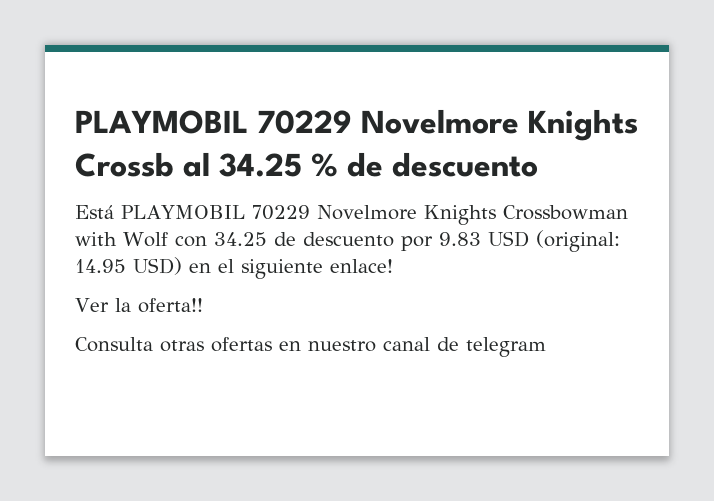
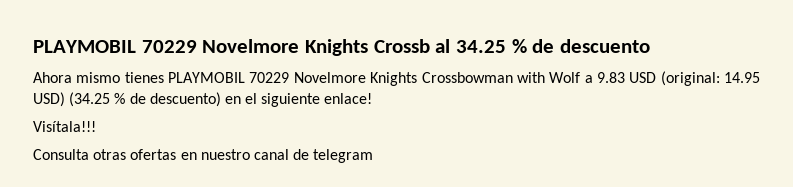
[75,205,114,219] Está -> [33,72,164,83] Ahora mismo tienes
[174,232,433,251] con 34.25 de descuento por -> [584,75,593,83] a
(182, 266) none -> [69,92,221,107] (34.25 % de descuento)
[75,298,203,313] Ver la oferta!! -> [33,121,96,132] Visítala!!!

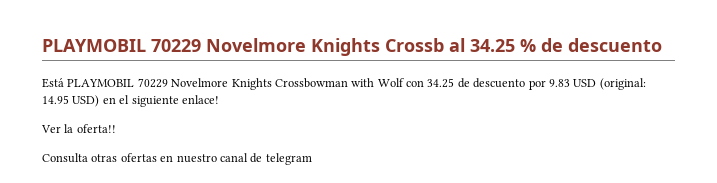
[33,72,164,83] Ahora mismo tienes -> [42,78,64,88] Está
[584,75,593,83] a -> [406,78,546,90] con 34.25 de descuento por
[69,92,221,107] (34.25 % de descuento) -> (100, 101) none
[33,121,96,132] Visítala!!! -> [41,124,116,133] Ver la oferta!!

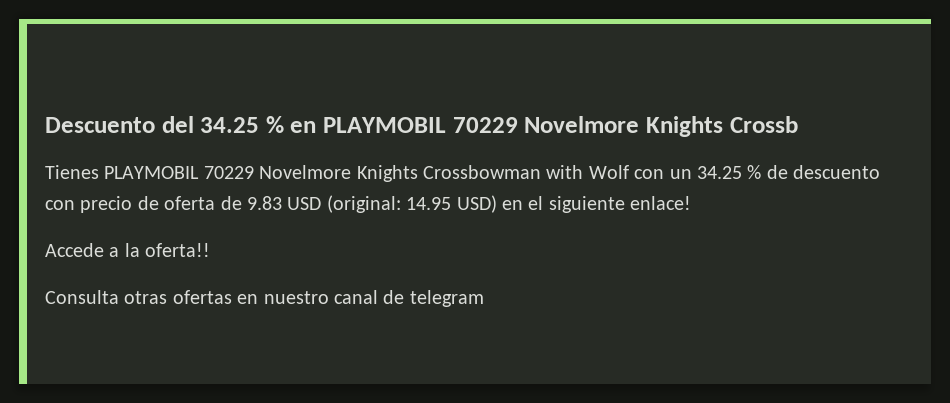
(42, 45) none -> [45,116,317,133] Descuento del 34.25 % en
[449,38,662,52] [42,78,64,88] al 34.25 % de descuento // Está -> [45,165,99,179] // Tienes
[427,78,546,90] 34.25 de descuento por -> [669,165,881,179] [45,196,242,213] un 34.25 % de descuento con precio de oferta de
[41,125,61,133] Ver -> [45,243,120,257] Accede a

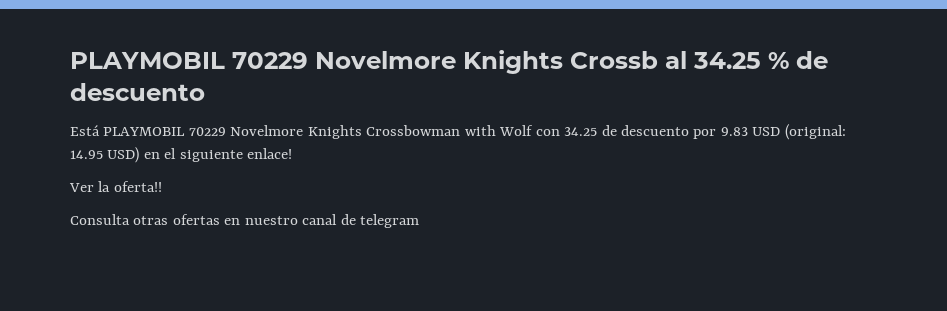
[45,116,317,133] Descuento del 34.25 % en -> (70, 60) none
[45,165,99,179] // Tienes -> [665,51,828,69] [70,83,205,101] [70,125,100,136] al 34.25 % de descuento // Está
[669,165,881,179] [45,196,242,213] un 34.25 % de descuento con precio de oferta de -> [564,125,717,139] 34.25 de descuento por
[45,243,120,257] Accede a -> [69,183,94,192] Ver

